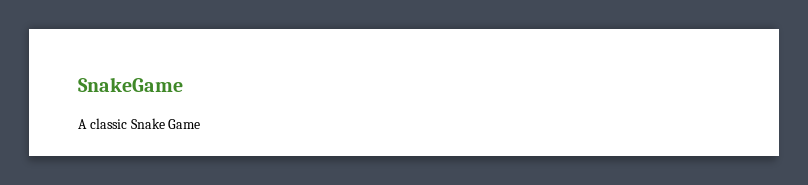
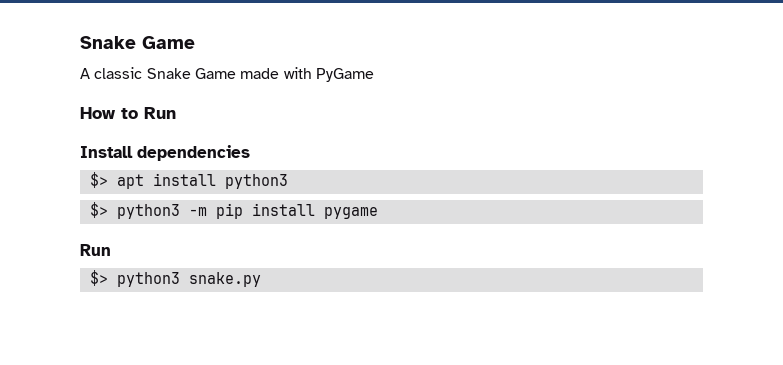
[78,77,183,92] SnakeGame -> [80,36,195,49] Snake Game
(201, 124) none -> [240,67,374,82] [80,107,176,119] [80,145,250,161] [89,172,288,189] [89,202,378,219] [80,244,111,256] [89,270,261,287] made with PyGame // How to Run // Install dependencies // $> apt install python3 // $> python3 -m pip install pygame // Run // $> python3 snake.py

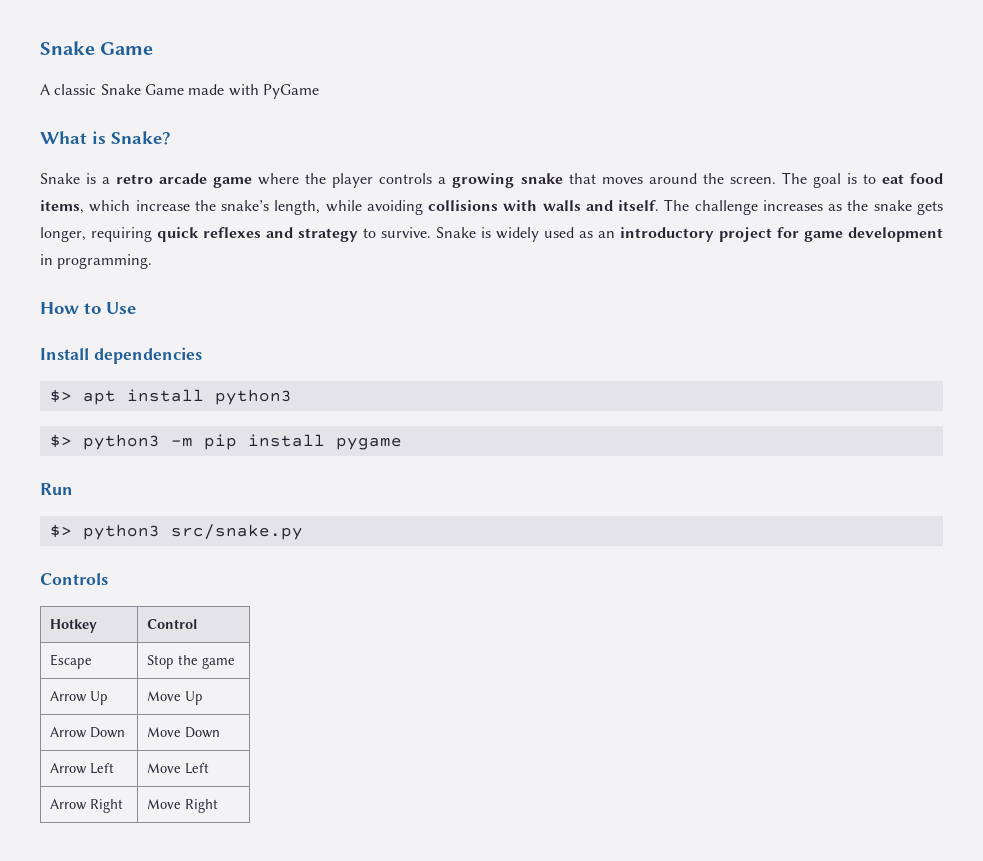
(374, 75) none -> [40,131,171,145] [40,172,944,188] [40,199,944,215] [40,227,943,242] [40,254,153,269] // What is Snake? // Snake is a retro arcade game where the player controls a growing snake that moves around the screen. The goal is to eat food items, which increase the snake’s length, while avoiding collisions with walls and itself. The challenge increases as the snake gets longer, requiring quick reflexes and strategy to survive. Snake is widely used as an introductory project for game development in programming.
[144,107,176,119] Run -> [106,302,136,314] Use
[188,272,261,287] snake.py -> [170,524,303,540] [40,573,108,585] [50,619,98,633] [147,619,198,629] [50,654,93,669] [147,655,236,669] [50,691,109,705] [147,691,204,705] [50,727,126,738] [147,727,221,738] [50,763,115,774] [147,763,210,774] [50,799,124,813] [147,799,219,813] src/snake.py // Controls // Hotkey | Control // Escape | Stop the game // Arrow Up | Move Up // Arrow Down | Move Down // Arrow Left | Move Left // Arrow Right | Move Right

